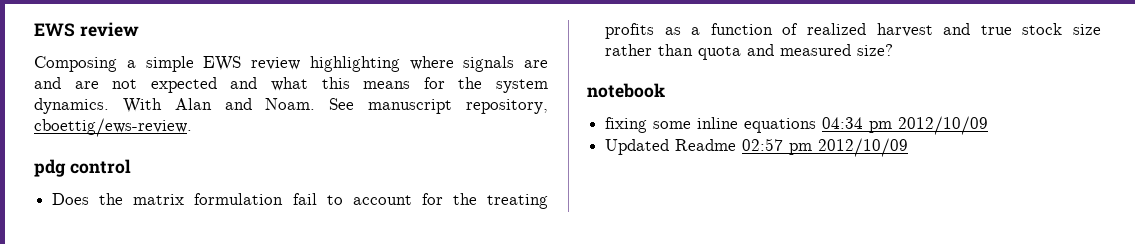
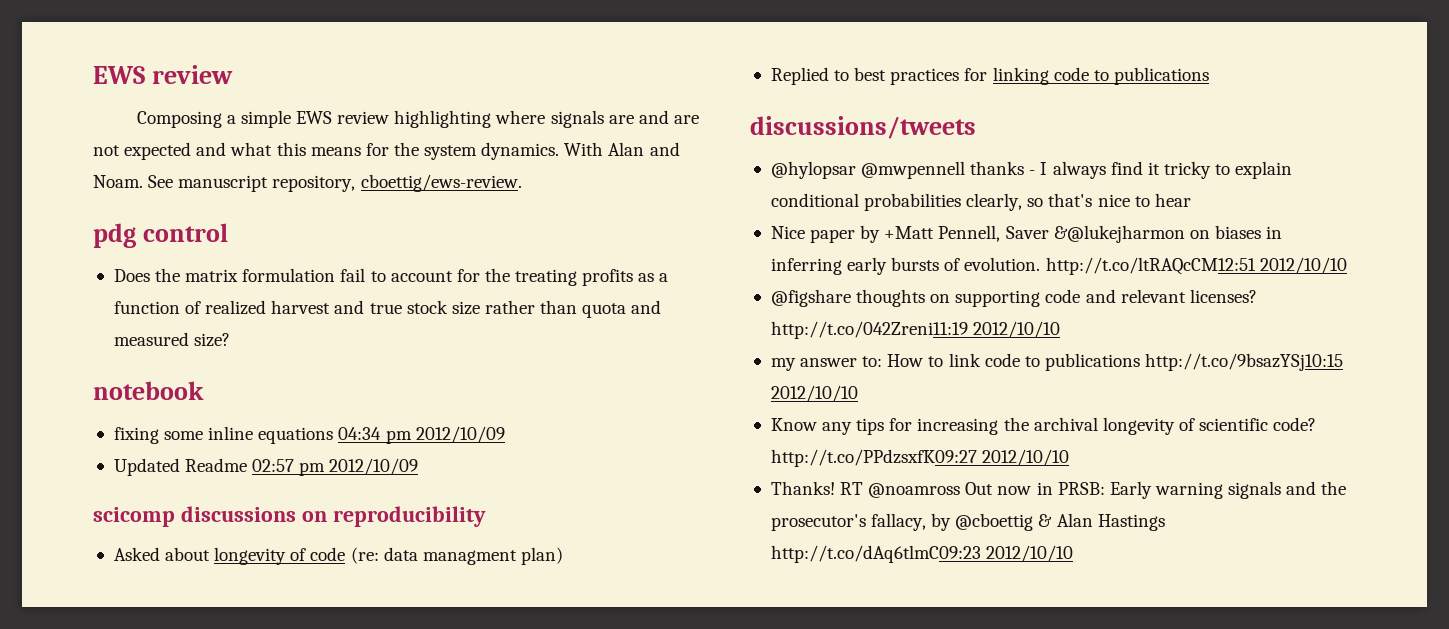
(909, 147) none -> [93,506,486,527] [113,547,563,565] [770,67,1209,85] [750,116,976,139] [770,161,1293,179] [770,193,1191,211] [770,225,1283,243] [770,257,1347,275] [770,289,1257,307] [770,321,1061,339] [770,353,1344,371] [770,385,858,402] [770,417,1317,435] [770,449,1070,467] [770,481,1347,499] [770,513,1165,531] [770,545,1074,563] // scicomp discussions on reproducibility // Asked about longevity of code (re: data managment plan) // Replied to best practices for linking code to publications // discussions/tweets // @hylopsar @mwpennell thanks - I always find it tricky to explain conditional probabilities clearly, so that's nice to hear // Nice paper by +Matt Pennell, Saver &@lukejharmon on biases in inferring early bursts of evolution. http://t.co/ltRAQcCM12:51 2012/10/10 // @figshare thoughts on supporting code and relevant licenses? http://t.co/042Zreni11:19 2012/10/10 // my answer to: How to link code to publications http://t.co/9bsazYSj10:15 2012/10/10 // Know any tips for increasing the archival longevity of scientific code? http://t.co/PPdzsxfK09:27 2012/10/10 // Thanks! RT @noamross Out now in PRSB: Early warning signals and the prosecutor's fallacy, by @cboettig & Alan Hastings http://t.co/dAq6tlmC09:23 2012/10/10

